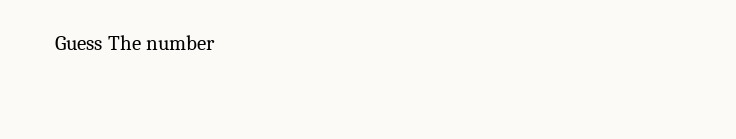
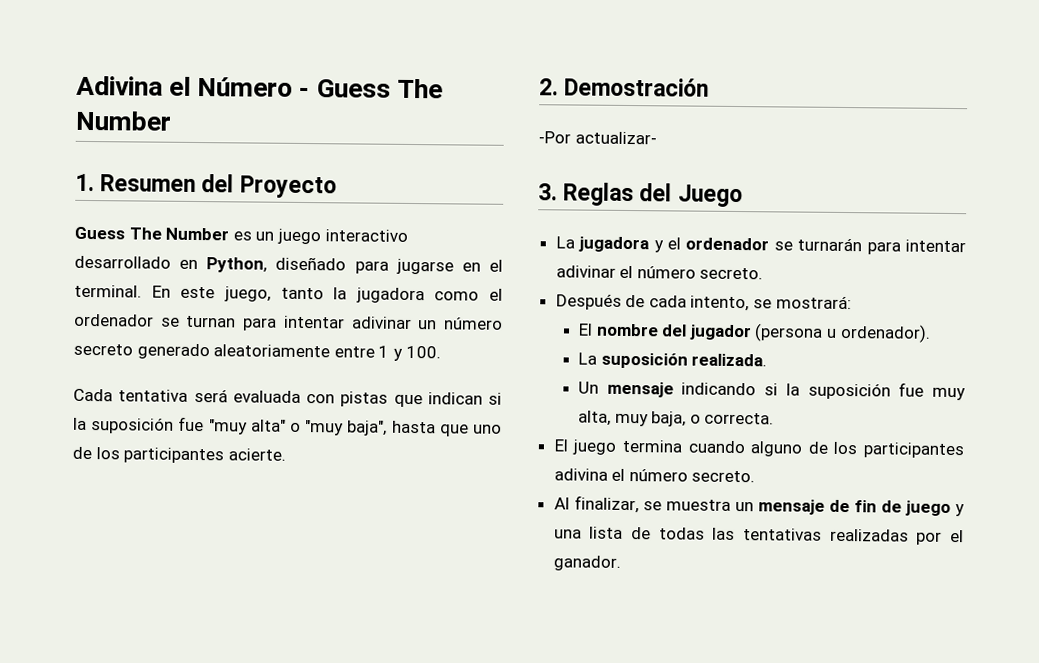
[55,35,216,50] Guess The number -> [76,75,443,99] [75,110,172,131] [75,173,337,199] [74,226,408,245] [74,255,504,275] [74,284,503,304] [74,313,504,331] [73,343,441,361] [73,388,502,408] [73,416,502,437] [72,446,286,464] [539,77,710,97] [538,131,657,145] [538,182,743,208] [555,236,966,255] [555,265,764,280] [555,293,852,312] [578,323,931,343] [578,352,768,369] [578,381,966,401] [578,410,775,427] [553,439,964,459] [553,468,756,483] [553,495,965,517] [553,526,964,545] [552,555,621,571] Adivina el Número - Guess The Number // 1. Resumen del Proyecto // Guess The Number es un juego interactivo desarrollado en Python, diseñado para jugarse en el terminal. En este juego, tanto la jugadora como el ordenador se turnan para intentar adivinar un número secreto generado aleatoriamente entre 1 y 100. // Cada tentativa será evaluada con pistas que indican si la suposición fue "muy alta" o "muy baja", hasta que uno de los participantes acierte. // 2. Demostración // -Por actualizar- // 3. Reglas del Juego // La jugadora y el ordenador se turnarán para intentar adivinar el número secreto. // Después de cada intento, se mostrará: // El nombre del jugador (persona u ordenador). // La suposición realizada. // Un mensaje indicando si la suposición fue muy alta, muy baja, o correcta. // El juego termina cuando alguno de los participantes adivina el número secreto. // Al finalizar, se muestra un mensaje de fin de juego y una lista de todas las tentativas realizadas por el ganador.

